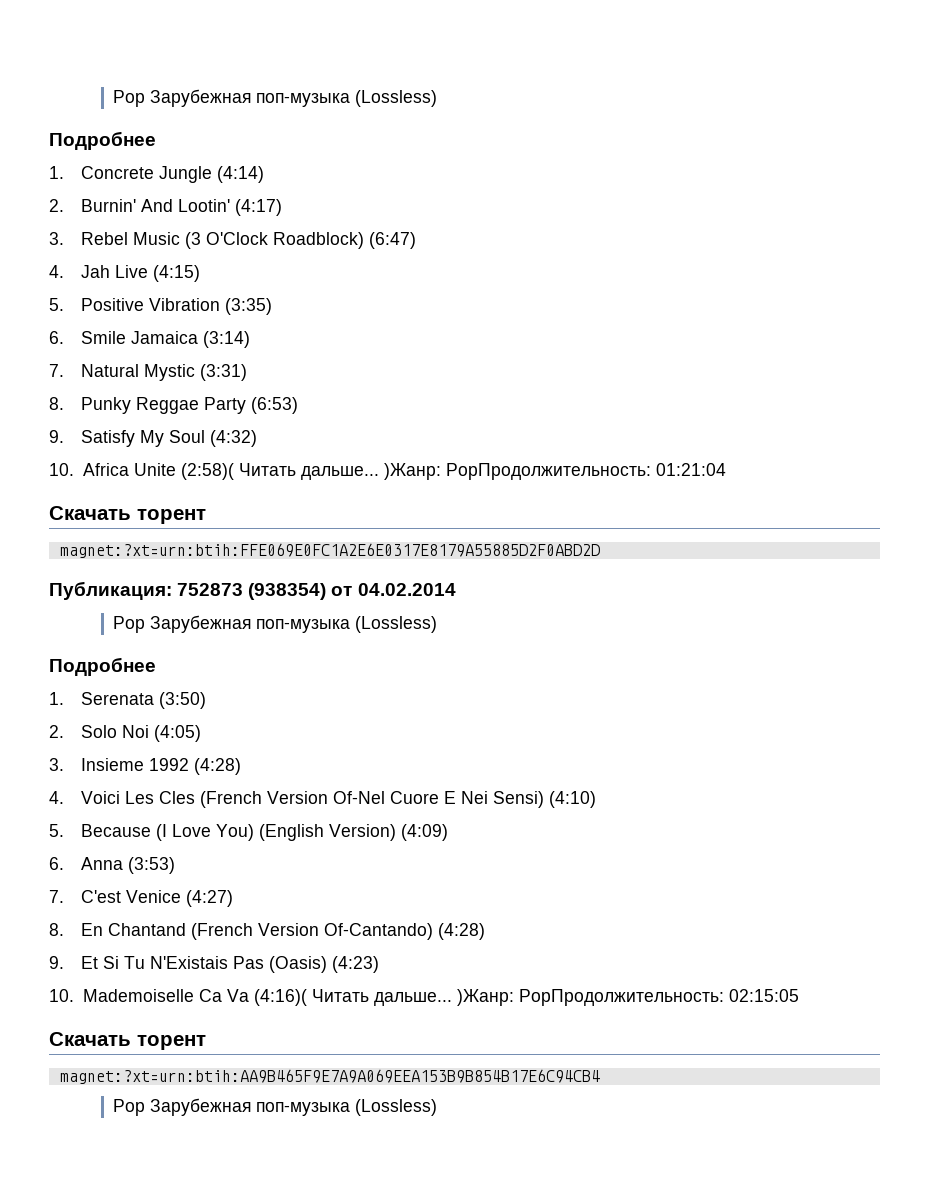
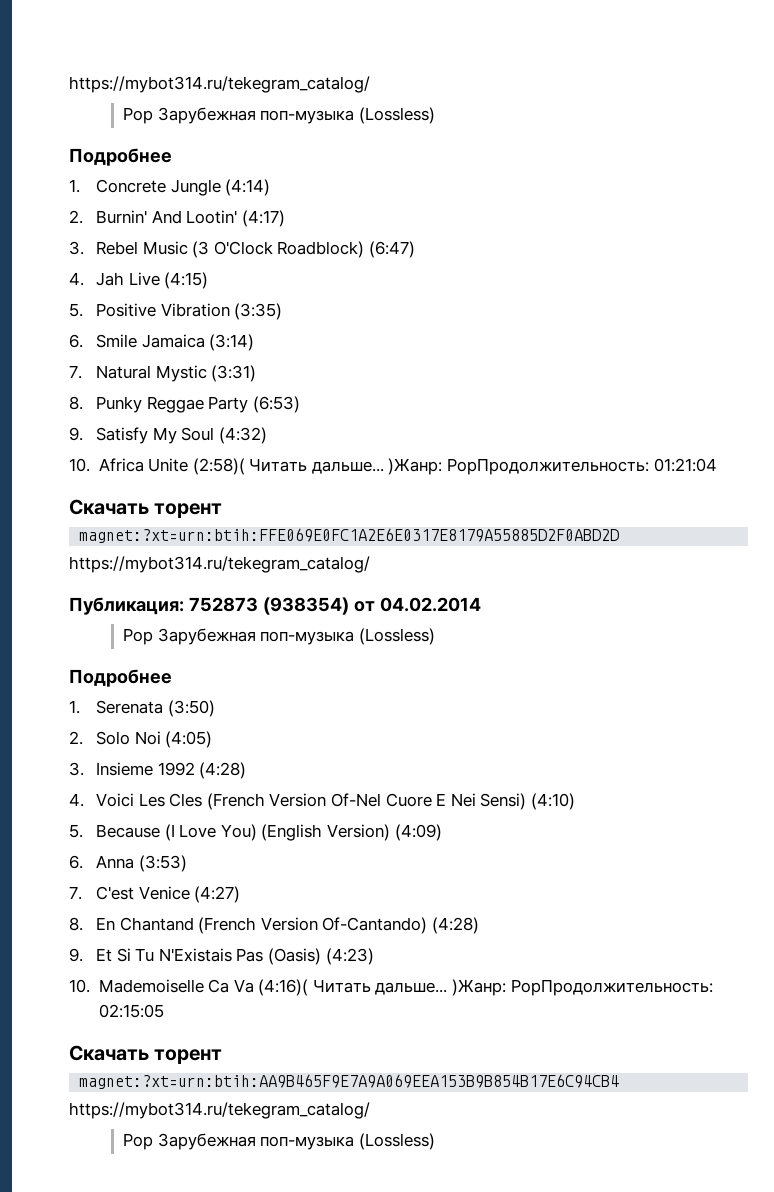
(113, 98) none -> [69,76,370,93] https://mybot314.ru/tekegram_catalog/ //
(600, 550) none -> [69,556,370,573] // https://mybot314.ru/tekegram_catalog/
(600, 1076) none -> [69,1102,370,1119] // https://mybot314.ru/tekegram_catalog/

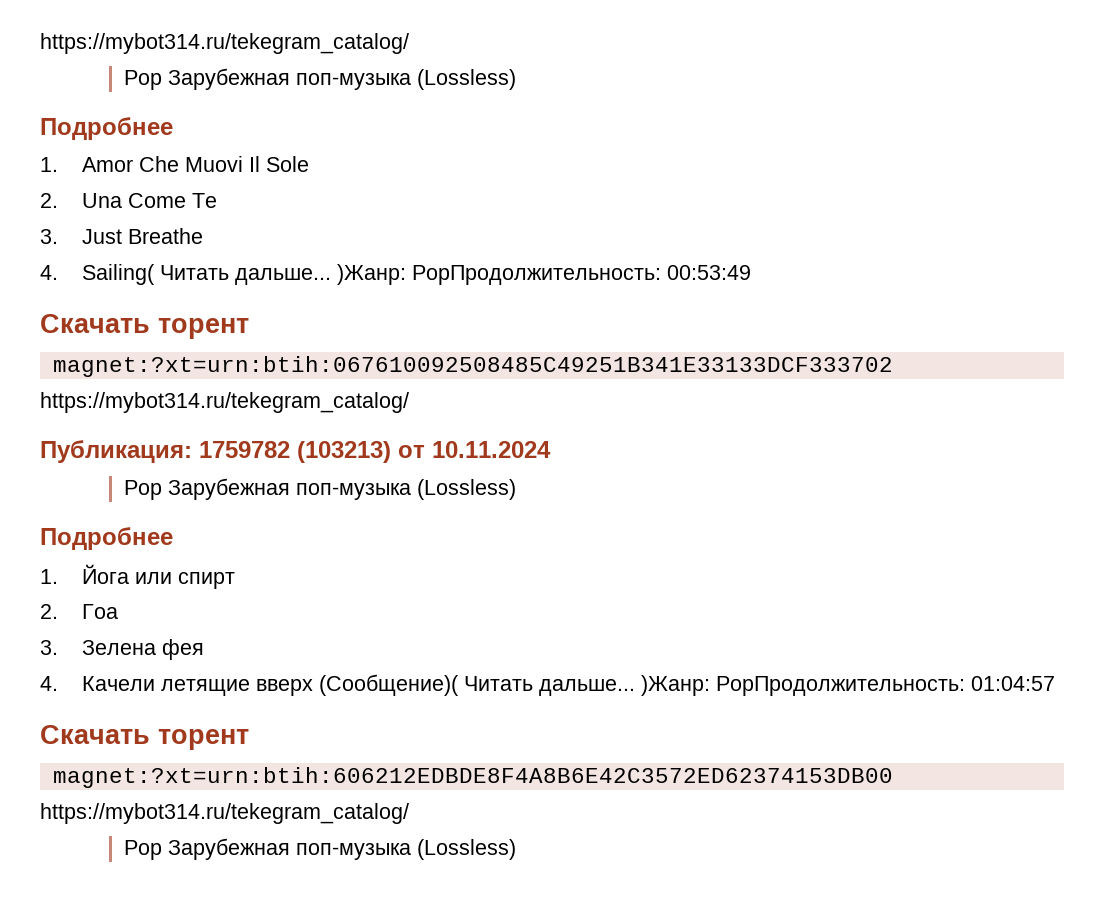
[95,179,271,196] [69,210,285,227] [69,241,415,258] [69,272,209,289] [69,303,283,320] [69,334,255,351] [69,365,257,382] [69,396,300,413] [69,427,267,444] [69,458,717,475] [69,499,223,518] [79,528,620,543] Concrete Jungle (4:14) // 2. Burnin' And Lootin' (4:17) // 3. Rebel Music (3 O'Clock Roadblock) (6:47) // 4. Jah Live (4:15) // 5. Positive Vibration (3:35) // 6. Smile Jamaica (3:14) // 7. Natural Mystic (3:31) // 8. Punky Reggae Party (6:53) // 9. Satisfy My Soul (4:32) // 10. Africa Unite (2:58)( Читать дальше... )Жанр: PopПродолжительность: 01:21:04 // Скачать торент // magnet:?xt=urn:btih:FFE069E0FC1A2E6E0317E8179A55885D2F0ABD2D -> [81,156,309,172] [40,193,217,208] [40,228,203,244] [40,264,751,285] [40,314,249,339] [52,356,893,377] Amor Che Muovi Il Sole // 2. Una Come Te // 3. Just Breathe // 4. Sailing( Читать дальше... )Жанр: PopПродолжительность: 00:53:49 // Скачать торент // magnet:?xt=urn:btih:067610092508485C49251B341E33133DCF333702
[188,597,481,615] [122,628,435,645] [69,669,172,687] [69,700,215,717] [69,731,213,748] [69,762,247,779] [69,793,575,810] [69,824,442,841] [69,855,187,872] [69,886,241,903] [69,917,479,934] [69,948,374,965] [69,979,713,996] [98,1004,164,1018] [69,1045,223,1064] [79,1074,620,1089] 752873 (938354) от 04.02.2014 // Pop Зарубежная поп-музыка (Lossless) // Подробнее // 1. Serenata (3:50) // 2. Solo Noi (4:05) // 3. Insieme 1992 (4:28) // 4. Voici Les Cles (French Version Of-Nel Cuore E Nei Sensi) (4:10) // 5. Because (I Love You) (English Version) (4:09) // 6. Anna (3:53) // 7. C'est Venice (4:27) // 8. En Chantand (French Version Of-Cantando) (4:28) // 9. Et Si Tu N'Existais Pas (Oasis) (4:23) // 10. Mademoiselle Ca Va (4:16)( Читать дальше... )Жанр: PopПродолжительность: 02:15:05 // Скачать торент // magnet:?xt=urn:btih:AA9B465F9E7A9A069EEA153B9B854B17E6C94CB4 -> [199,441,551,463] [123,478,516,500] [40,527,173,550] [40,564,235,589] [40,604,118,619] [40,639,204,660] [40,674,1055,696] [40,725,249,750] [52,767,893,788] 1759782 (103213) от 10.11.2024 // Pop Зарубежная поп-музыка (Lossless) // Подробнее // 1. Йога или спирт // 2. Гоа // 3. Зелена фея // 4. Качели летящие вверх (Сообщение)( Читать дальше... )Жанр: PopПродолжительность: 01:04:57 // Скачать торент // magnet:?xt=urn:btih:606212EDBDE8F4A8B6E42C3572ED62374153DB00

